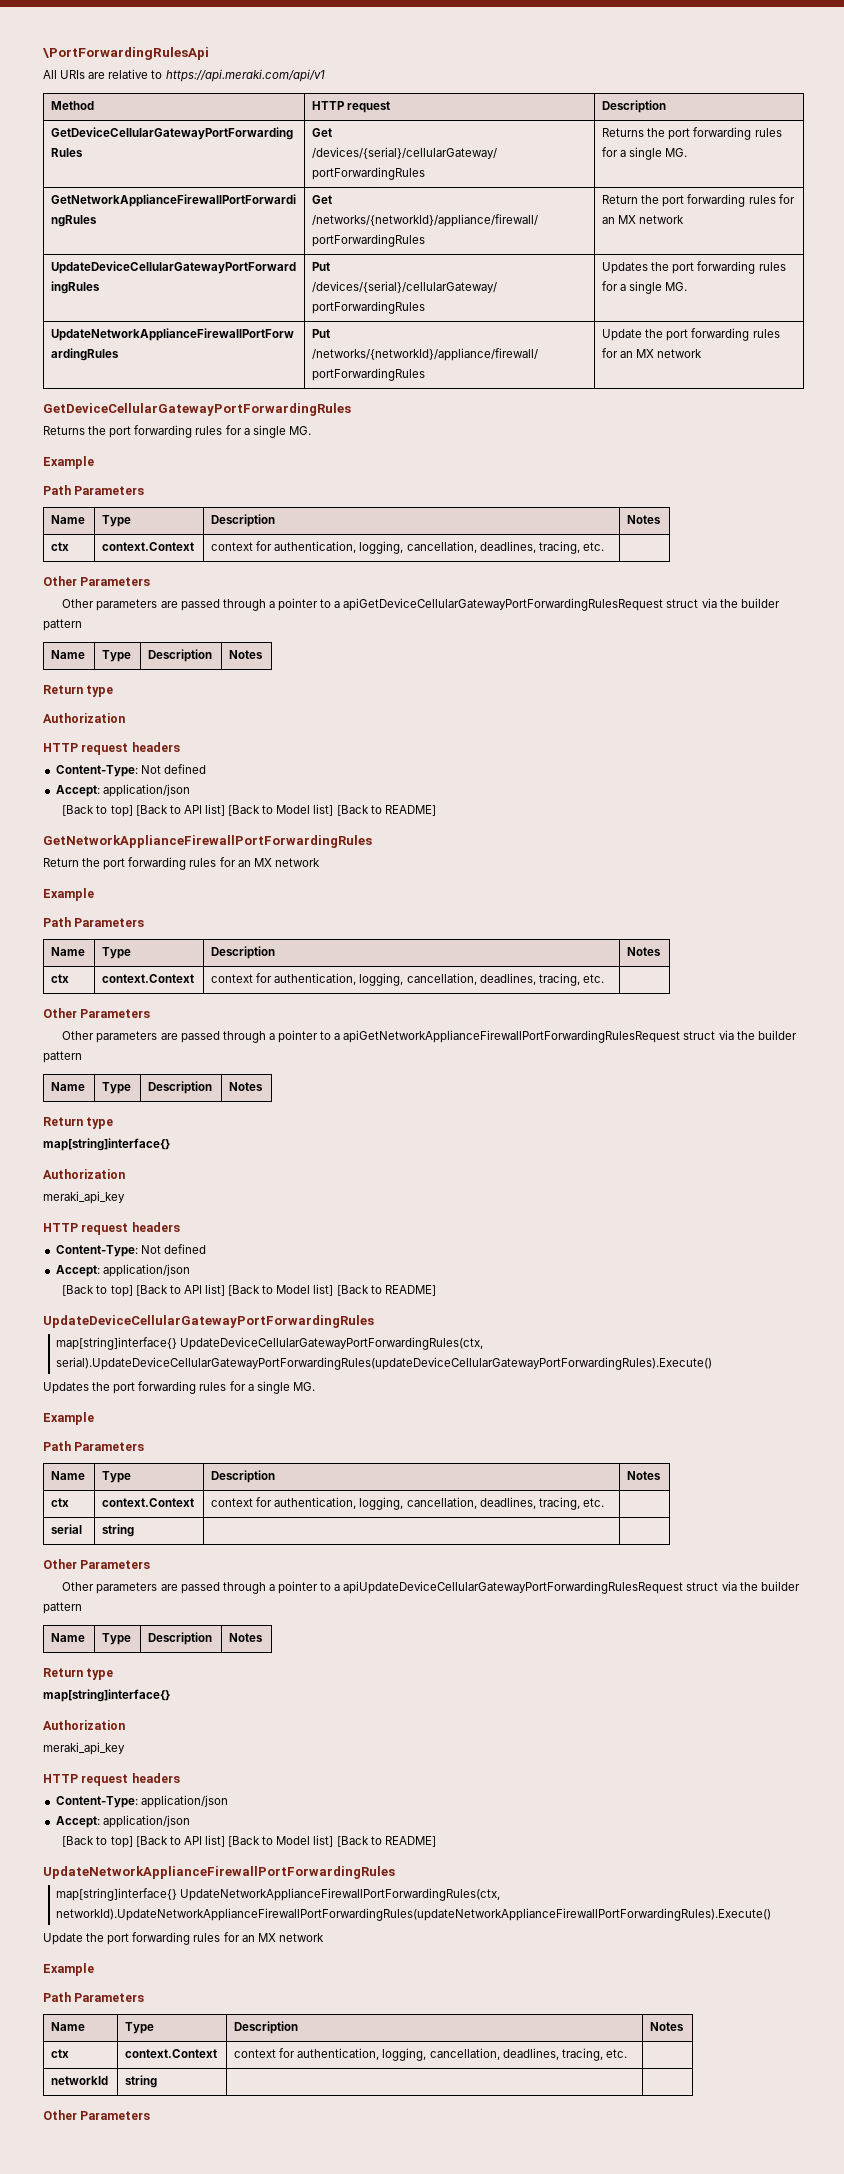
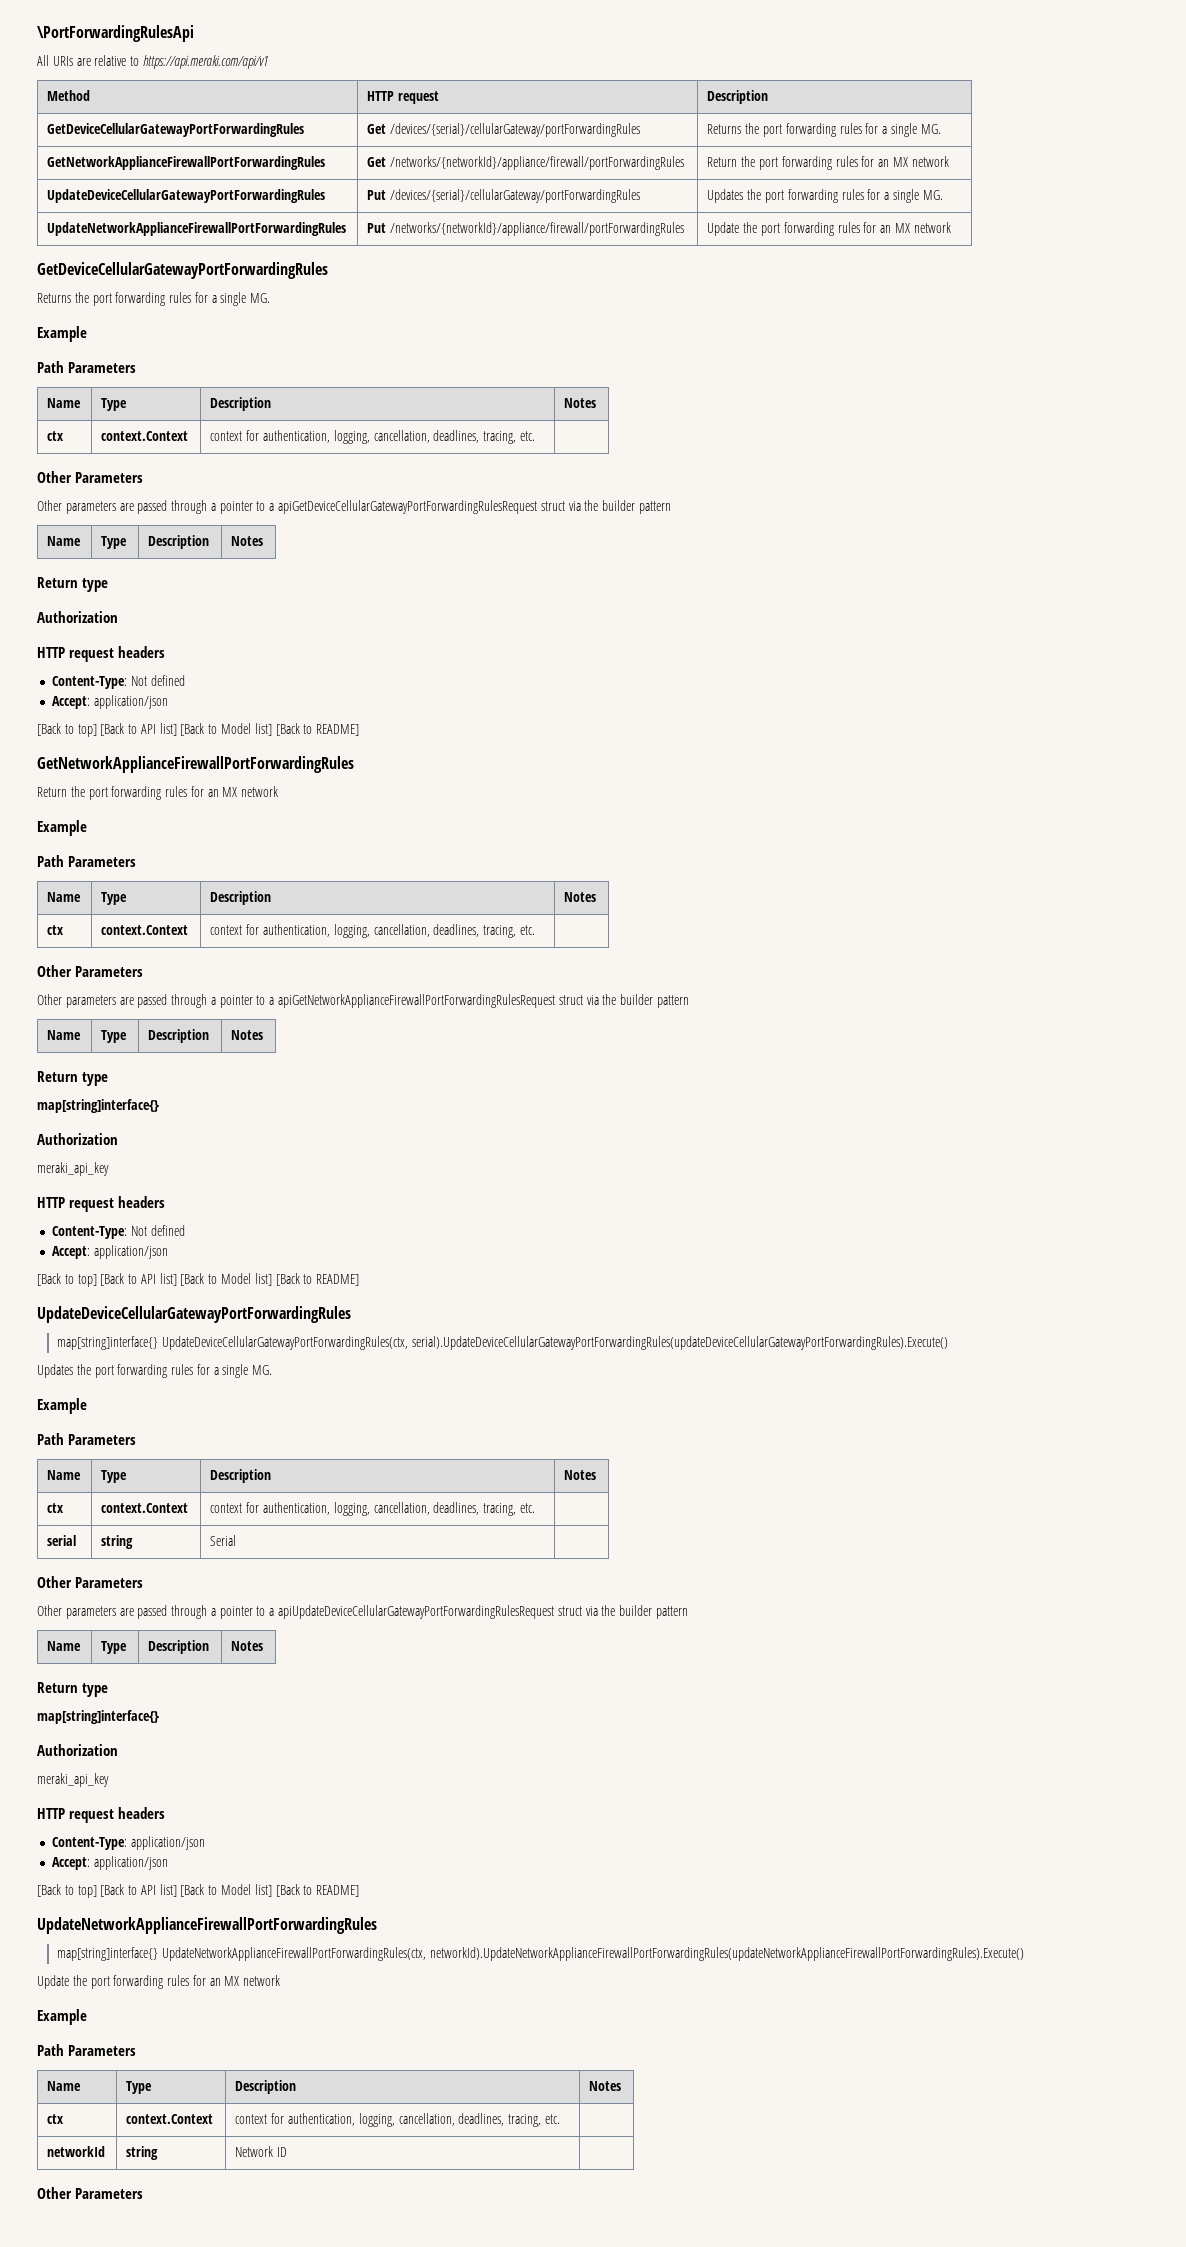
(135, 1530) none -> [210,1535,237,1546] Serial
(158, 2081) none -> [235,2146,288,2157] Network ID

